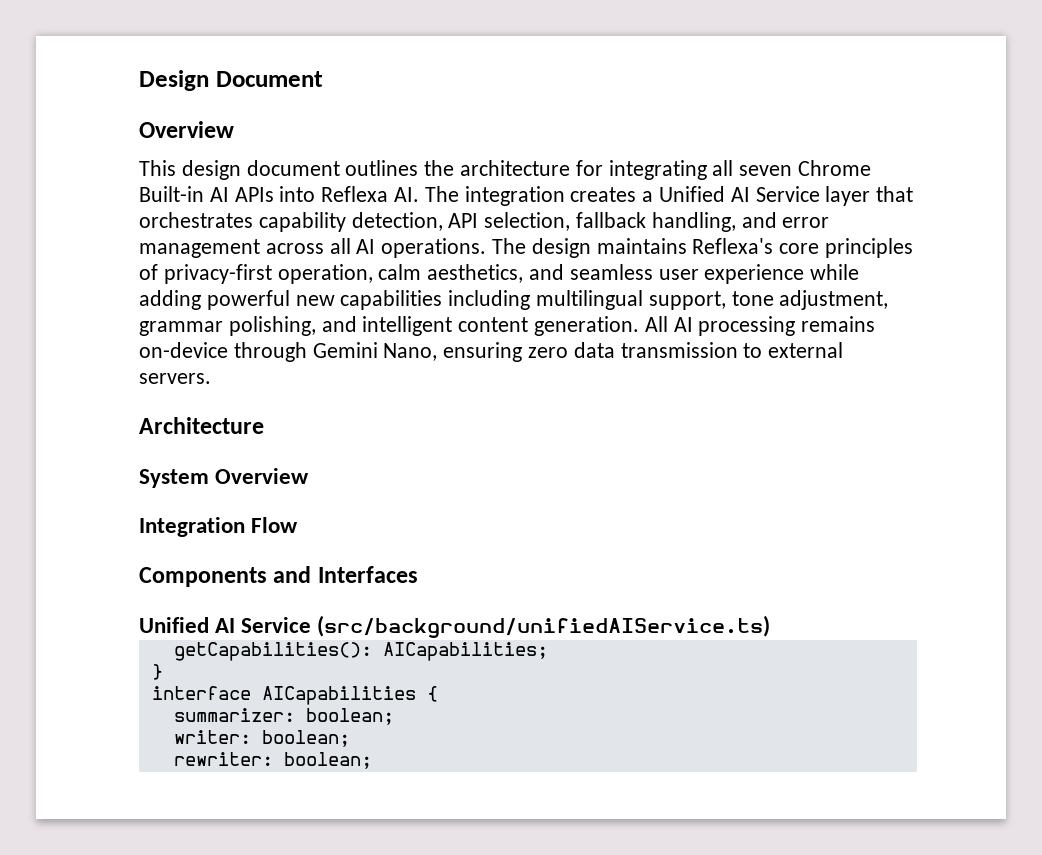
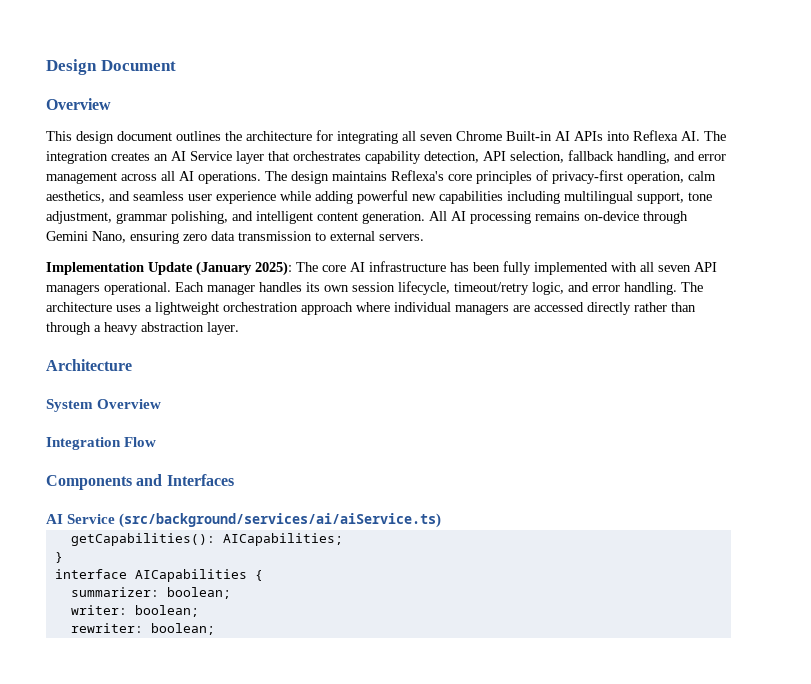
[642,186,726,202] a Unified -> [154,154,168,161] an
(211, 378) none -> [46,261,717,276] [46,281,703,295] [46,302,696,315] [46,322,239,335] // Implementation Update (January 2025): The core AI infrastructure has been fully implemented with all seven API managers operational. Each manager handles its own session lifecycle, timeout/retry logic, and error handling. The architecture uses a lightweight orchestration approach where individual managers are accessed directly rather than through a heavy abstraction layer.
[139,615,771,638] Unified AI Service (src/background/unifiedAIService.ts) -> [46,513,442,528] AI Service (src/background/services/ai/aiService.ts)

